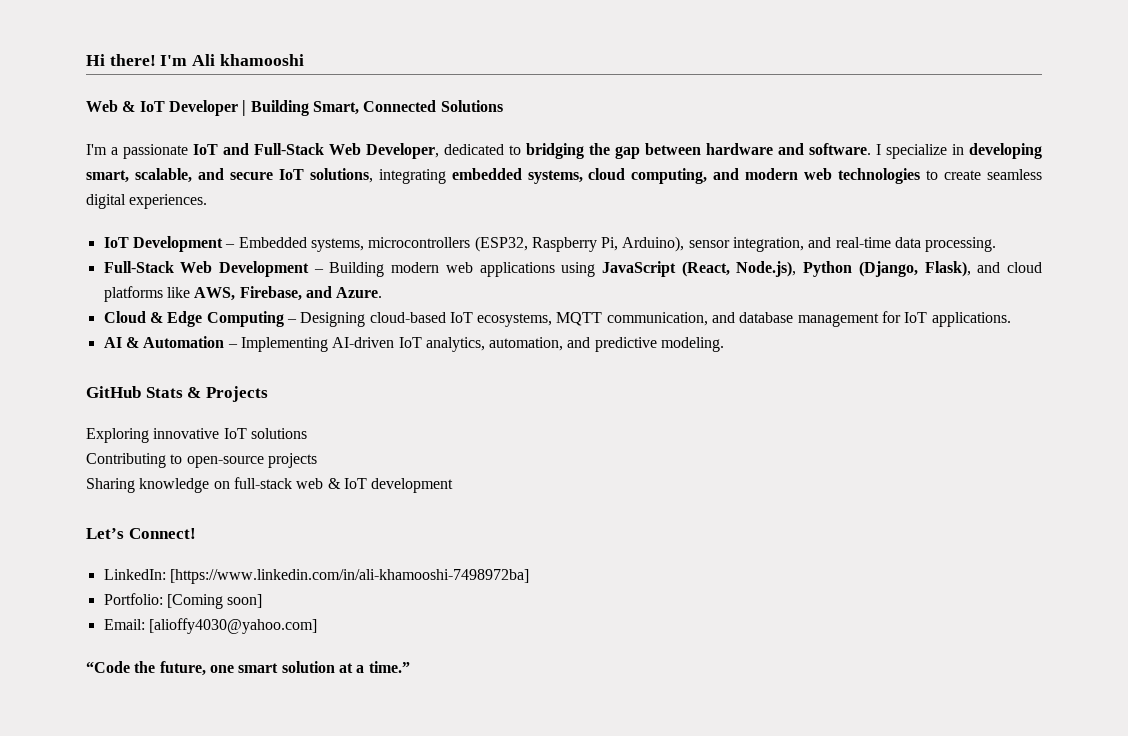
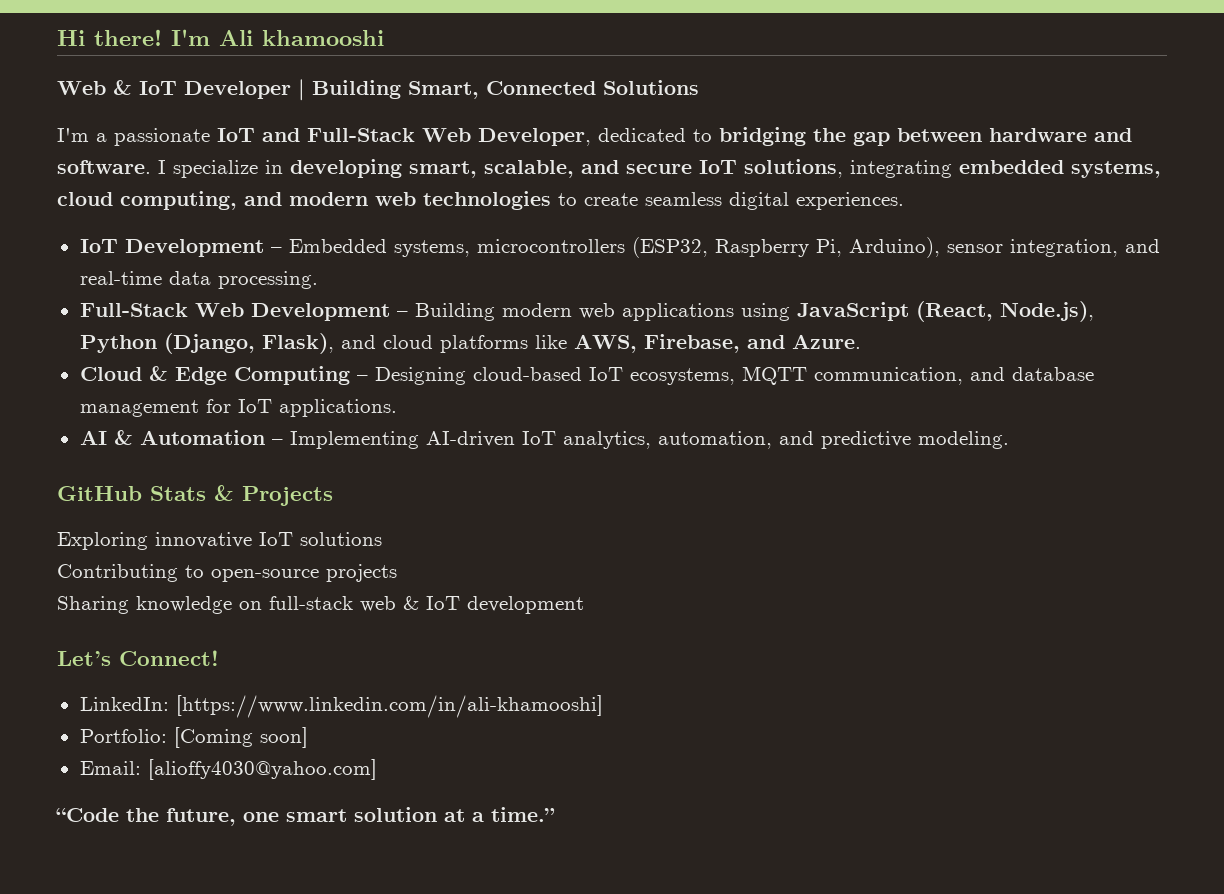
[169,569,529,584] [https://www.linkedin.com/in/ali-khamooshi-7498972ba] -> [175,695,603,718] [https://www.linkedin.com/in/ali-khamooshi]

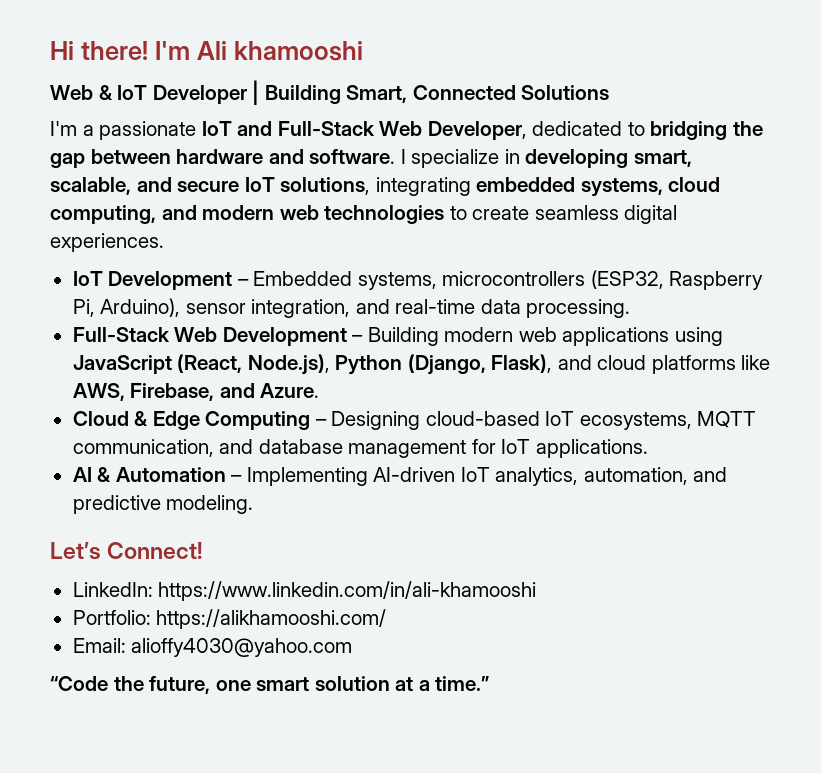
[57,485,333,506] [57,532,382,550] [57,564,397,582] [57,596,584,614] // GitHub Stats & Projects // Exploring innovative IoT solutions // Contributing to open-source projects // Sharing knowledge on full-stack web & IoT development -> (254, 504) none
[175,695,603,718] [https://www.linkedin.com/in/ali-khamooshi] -> [158,581,537,601] https://www.linkedin.com/in/ali-khamooshi
[173,727,308,748] [Coming soon] -> [156,609,387,629] https://alikhamooshi.com/
[147,759,377,780] [alioffy4030@yahoo.com] -> [131,638,353,657] alioffy4030@yahoo.com

